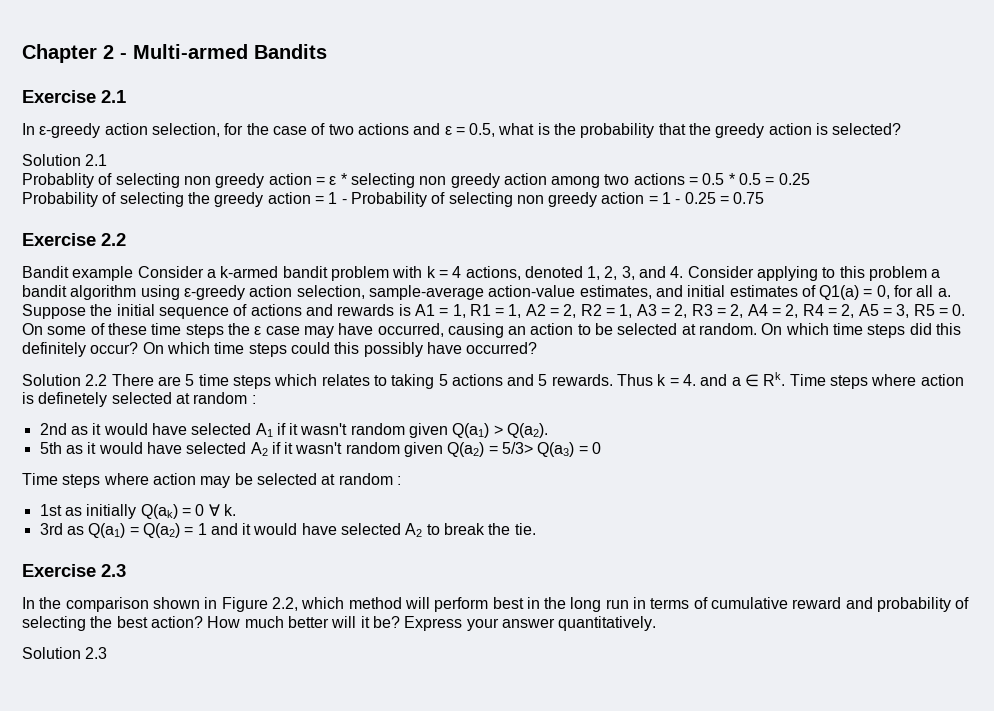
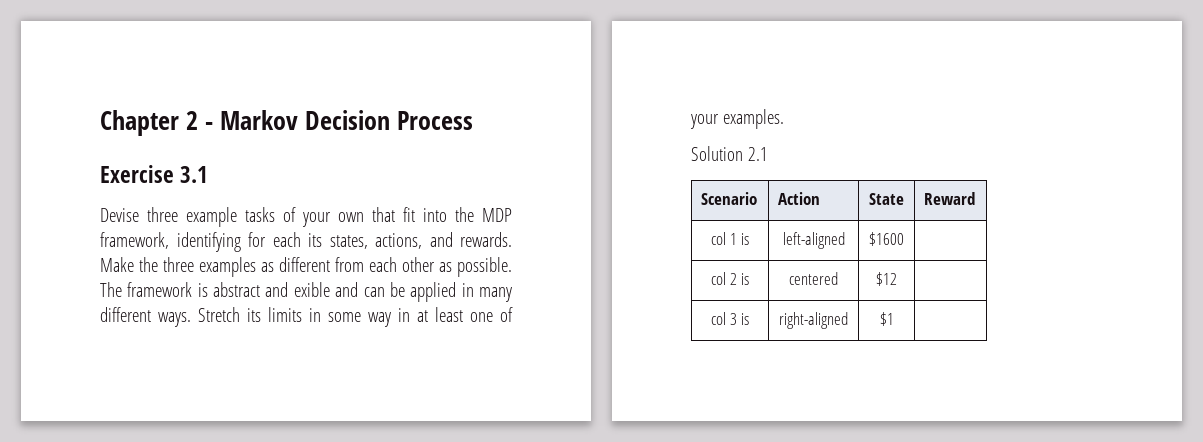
[133,44,327,59] [22,90,126,103] [22,123,902,138] [22,154,108,166] [22,173,810,188] [22,192,765,207] [22,233,126,246] [22,266,941,281] [22,285,951,300] [22,304,966,319] [22,323,962,338] [22,342,538,357] [22,372,964,389] [22,392,256,407] [39,423,549,438] [39,442,602,457] [22,473,401,488] [39,504,236,519] [39,523,536,538] [22,564,126,577] [22,597,970,612] [22,616,657,631] [22,647,108,659] Multi-armed Bandits // Exercise 2.1 // In ε-greedy action selection, for the case of two actions and ε = 0.5, what is the probability that the greedy action is selected? // Solution 2.1 // Probablity of selecting non greedy action = ε * selecting non greedy action among two actions = 0.5 * 0.5 = 0.25 // Probability of selecting the greedy action = 1 - Probability of selecting non greedy action = 1 - 0.25 = 0.75 // Exercise 2.2 // Bandit example Consider a k-armed bandit problem with k = 4 actions, denoted 1, 2, 3, and 4. Consider applying to this problem a bandit algorithm using ε-greedy action selection, sample-average action-value estimates, and initial estimates of Q1(a) = 0, for all a. Suppose the initial sequence of actions and rewards is A1 = 1, R1 = 1, A2 = 2, R2 = 1, A3 = 2, R3 = 2, A4 = 2, R4 = 2, A5 = 3, R5 = 0. On some of these time steps the ε case may have occurred, causing an action to be selected at random. On which time steps did this definitely occur? On which time steps could this possibly have occurred? // Solution 2.2 There are 5 time steps which relates to taking 5 actions and 5 rewards. Thus k = 4. and a ∈ Rk. Time steps where action is definetely selected at random : // 2nd as it would have selected A1 if it wasn't random given Q(a1) > Q(a2). // 5th as it would have selected A2 if it wasn't random given Q(a2) = 5/3> Q(a3) = 0 // Time steps where action may be selected at random : // 1st as initially Q(ak) = 0 ∀ k. // 3rd as Q(a1) = Q(a2) = 1 and it would have selected A2 to break the tie. // Exercise 2.3 // In the comparison shown in Figure 2.2, which method will perform best in the long run in terms of cumulative reward and probability of selecting the best action? How much better will it be? Express your answer quantitatively. // Solution 2.3 -> [220,110,474,130] [100,165,209,183] [100,207,512,227] [100,232,512,252] [100,257,512,277] [100,282,512,302] [100,307,513,327] [690,109,784,129] [691,146,768,161] [701,192,758,205] [778,192,821,205] [869,193,904,205] [924,192,976,205] [710,232,750,245] [782,232,845,249] [869,232,904,246] [710,272,750,285] [789,272,838,285] [876,272,897,286] [710,312,750,325] [779,312,848,329] [879,312,894,326] Markov Decision Process // Exercise 3.1 // Devise three example tasks of your own that fit into the MDP framework, identifying for each its states, actions, and rewards. Make the three examples as different from each other as possible. The framework is abstract and exible and can be applied in many different ways. Stretch its limits in some way in at least one of your examples. // Solution 2.1 // Scenario | Action | State | Reward // col 1 is | left-aligned | $1600 | // col 2 is | centered | $12 | // col 3 is | right-aligned | $1 |

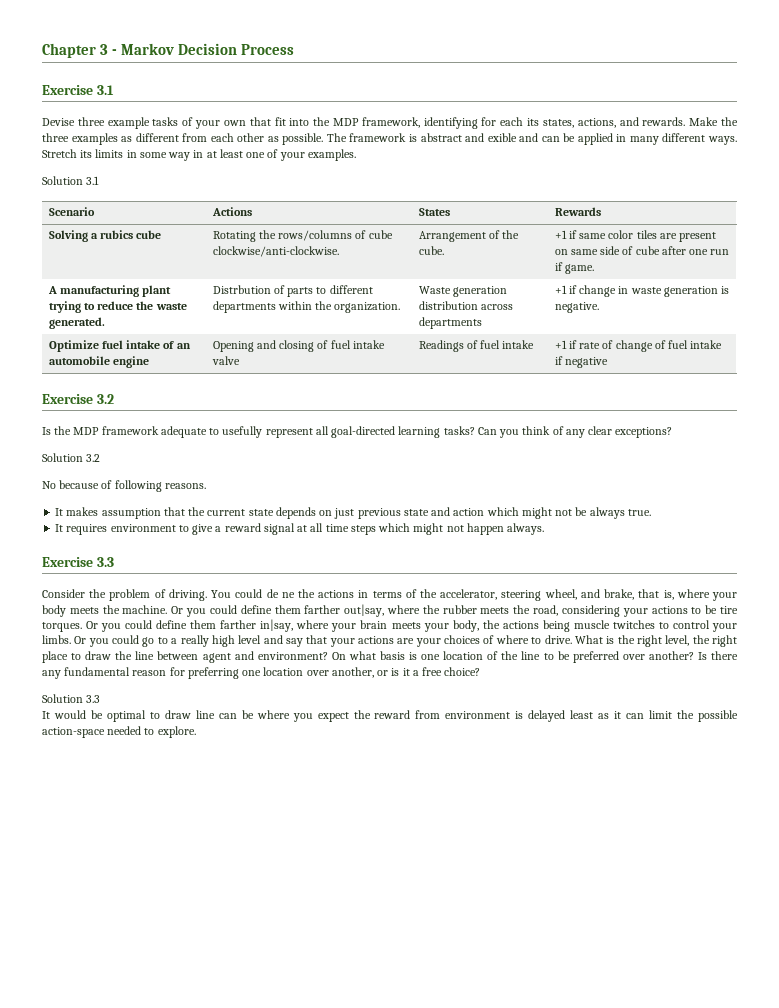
[186,111,199,130] 2 -> [100,44,109,55] 3
[747,147,768,161] 2.1 -> [86,176,100,185] 3.1
[778,192,821,205] [869,193,904,205] [924,192,976,205] [710,232,750,245] [782,232,845,249] [869,232,904,246] [710,272,750,285] [789,272,838,285] [876,272,897,286] [710,312,750,325] [779,312,848,329] [879,312,894,326] Action | State | Reward // col 1 is | left-aligned | $1600 | // col 2 is | centered | $12 | // col 3 is | right-aligned | $1 | -> [211,207,252,216] [418,208,450,216] [554,207,601,216] [48,230,162,242] [212,230,393,242] [212,246,339,257] [418,230,520,242] [418,246,444,255] [554,230,716,242] [554,246,730,255] [554,262,594,274] [47,285,172,297] [48,301,187,313] [48,317,105,329] [212,285,373,297] [212,301,401,313] [418,286,507,297] [418,301,513,310] [418,317,482,329] [554,285,729,297] [554,302,599,313] [48,340,191,352] [48,356,149,368] [212,340,385,352] [211,356,240,365] [418,340,535,352] [554,340,723,352] [554,356,608,368] [42,394,114,404] [42,426,673,438] [42,453,101,462] [42,480,206,492] [55,507,651,519] [55,523,545,535] [42,557,114,567] [42,589,738,601] [42,604,739,617] [42,619,737,632] [42,635,737,647] [42,651,738,663] [42,667,481,679] [42,694,101,703] [42,710,739,722] [42,726,196,738] Actions | States | Rewards // Solving a rubics cube | Rotating the rows/columns of cube clockwise/anti-clockwise. | Arrangement of the cube. | +1 if same color tiles are present on same side of cube after one run if game. // A manufacturing plant trying to reduce the waste generated. | Distrbution of parts to different departments within the organization. | Waste generation distribution across departments | +1 if change in waste generation is negative. // Optimize fuel intake of an automobile engine | Opening and closing of fuel intake valve | Readings of fuel intake | +1 if rate of change of fuel intake if negative // Exercise 3.2 // Is the MDP framework adequate to usefully represent all goal-directed learning tasks? Can you think of any clear exceptions? // Solution 3.2 // No because of following reasons. // It makes assumption that the current state depends on just previous state and action which might not be always true. // It requires environment to give a reward signal at all time steps which might not happen always. // Exercise 3.3 // Consider the problem of driving. You could de ne the actions in terms of the accelerator, steering wheel, and brake, that is, where your body meets the machine. Or you could define them farther out|say, where the rubber meets the road, considering your actions to be tire torques. Or you could define them farther in|say, where your brain meets your body, the actions being muscle twitches to control your limbs. Or you could go to a really high level and say that your actions are your choices of where to drive. What is the right level, the right place to draw the line between agent and environment? On what basis is one location of the line to be preferred over another? Is there any fundamental reason for preferring one location over another, or is it a free choice? // Solution 3.3 // It would be optimal to draw line can be where you expect the reward from environment is delayed least as it can limit the possible action-space needed to explore.

